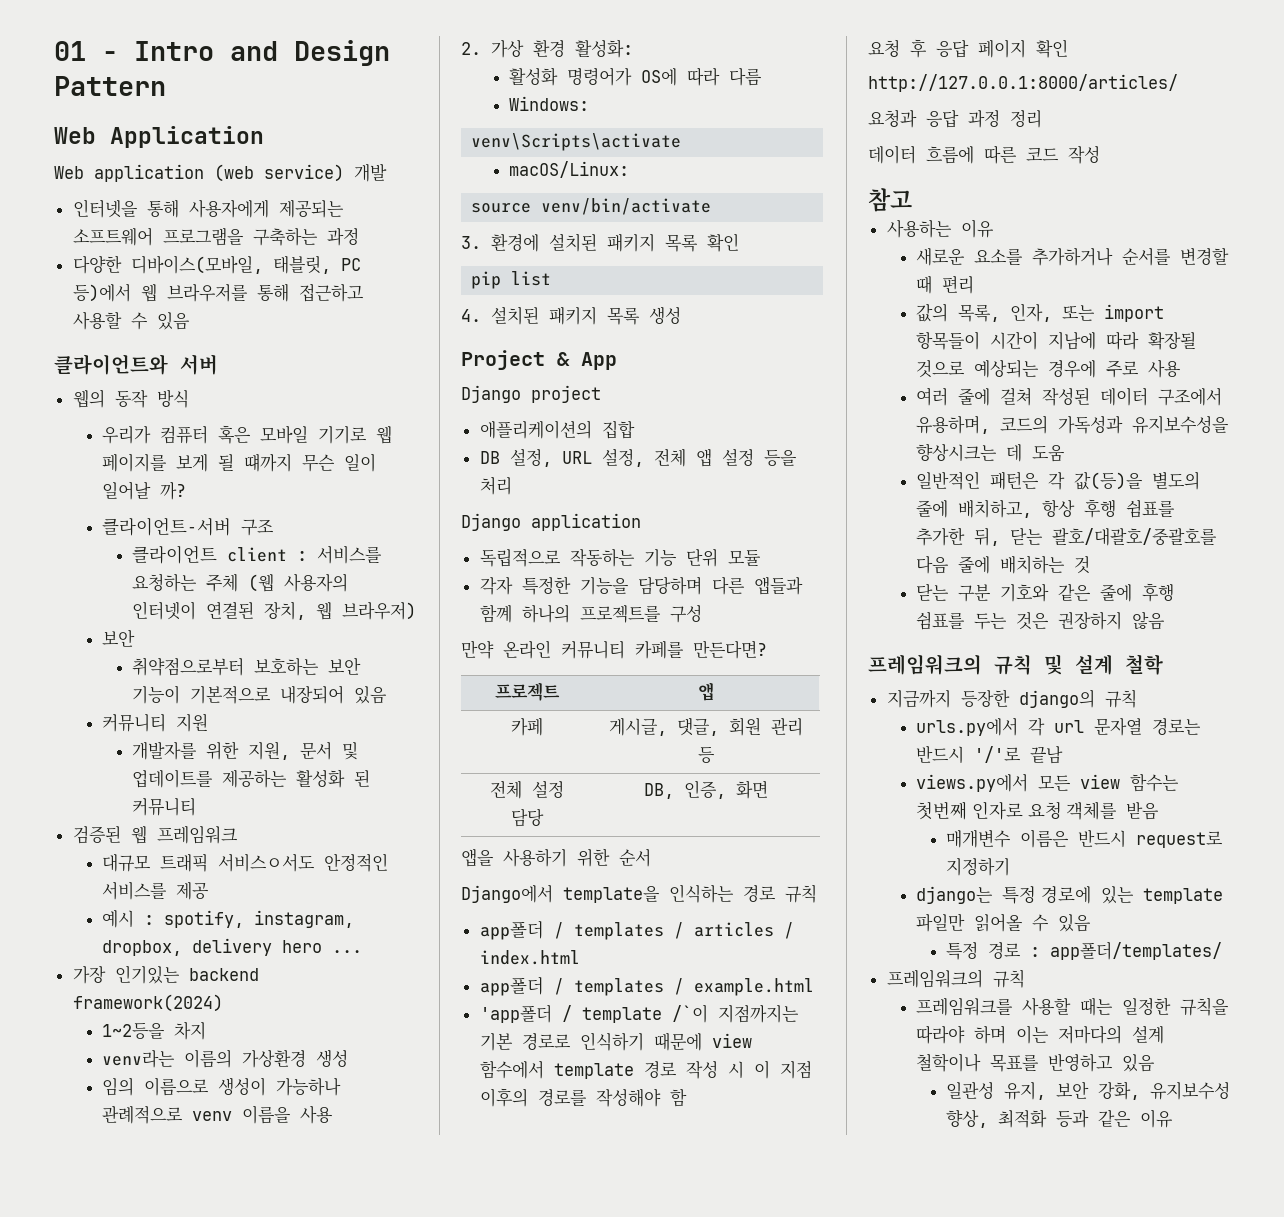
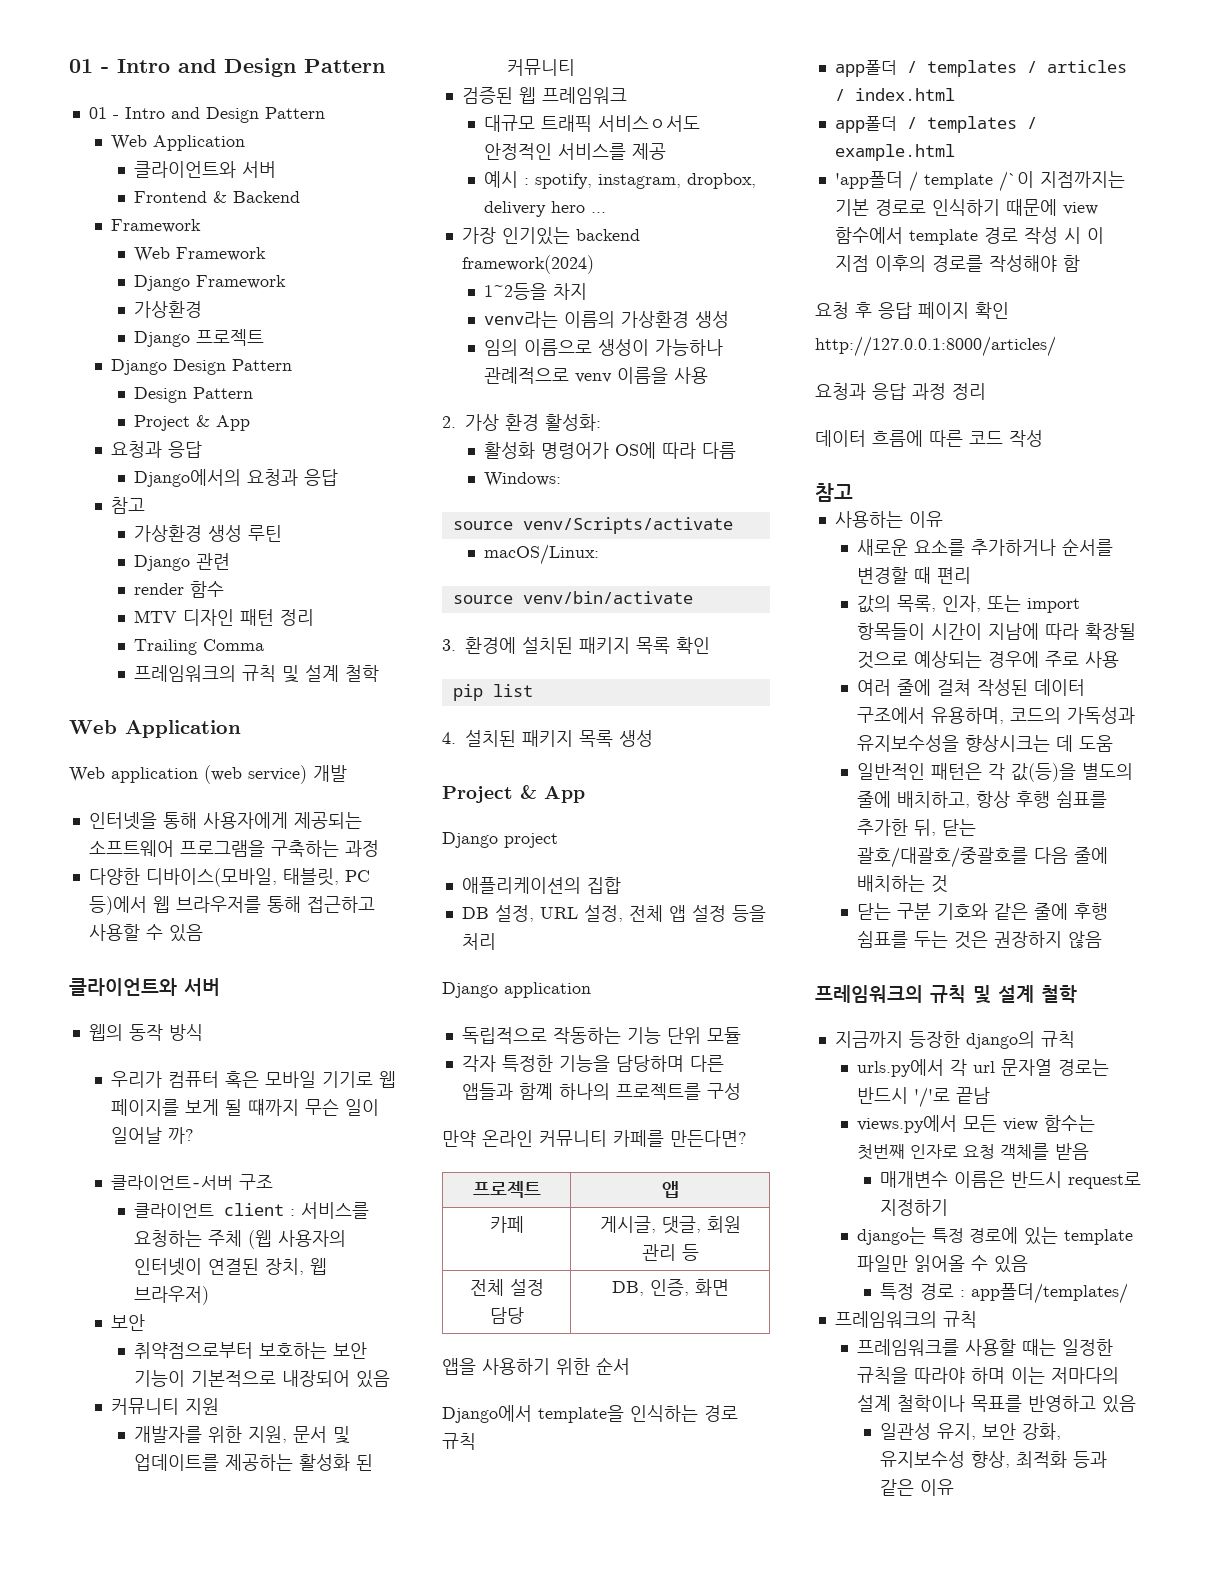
[54,40,390,66] [54,76,166,96] 01 - Intro and Design Pattern -> [69,58,385,77] [88,107,325,123] [111,135,246,151] [133,161,276,178] [133,191,300,203] [111,219,202,233] [133,247,266,262] [133,275,286,291] [133,301,202,318] [133,329,264,347] [111,359,293,375] [133,387,253,403] [133,415,250,431] [111,441,203,458] [133,469,338,487] [111,497,146,514] [133,525,282,542] [133,553,230,571] [133,581,224,598] [133,609,314,626] [133,639,264,655] [133,665,379,683] 01 - Intro and Design Pattern // 01 - Intro and Design Pattern // Web Application // 클라이언트와 서버 // Frontend & Backend // Framework // Web Framework // Django Framework // 가상환경 // Django 프로젝트 // Django Design Pattern // Design Pattern // Project & App // 요청과 응답 // Django에서의 요청과 응답 // 참고 // 가상환경 생성 루틴 // Django 관련 // render 함수 // MTV 디자인 패턴 정리 // Trailing Comma // 프레임워크의 규칙 및 설계 철학
[471,133,682,151] venv\Scripts\activate -> [452,517,733,534] source venv/Scripts/activate

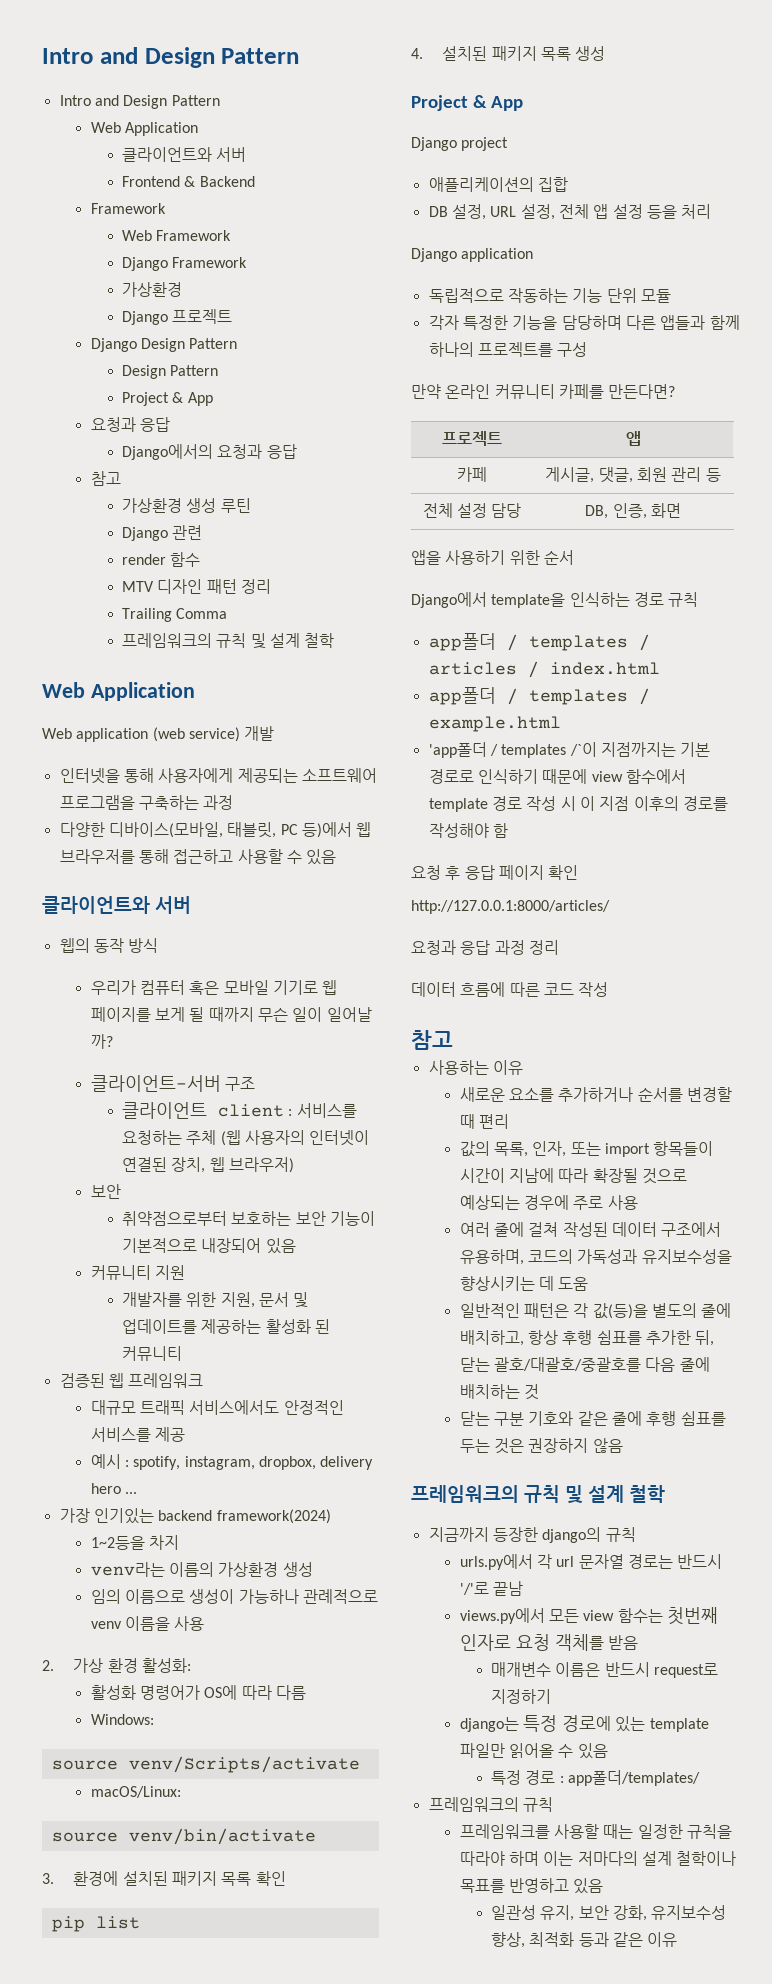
[69,58,385,77] [88,107,119,119] 01 - Intro and Design Pattern // 01 - -> [42,47,300,68] Intro and Design Pattern //
[248,1098,300,1116] 떄까지 -> [208,1007,254,1022] 때까지
[598,115,701,132] 서비스ㅇ서도 -> [189,1400,280,1415] 서비스에서도
[518,1083,553,1100] 함꼐 -> [709,315,740,330] 함께
[923,173,993,189] template -> [501,744,567,758] templates
[965,735,1051,752] 향상시크는 -> [459,1276,535,1291] 향상시키는

